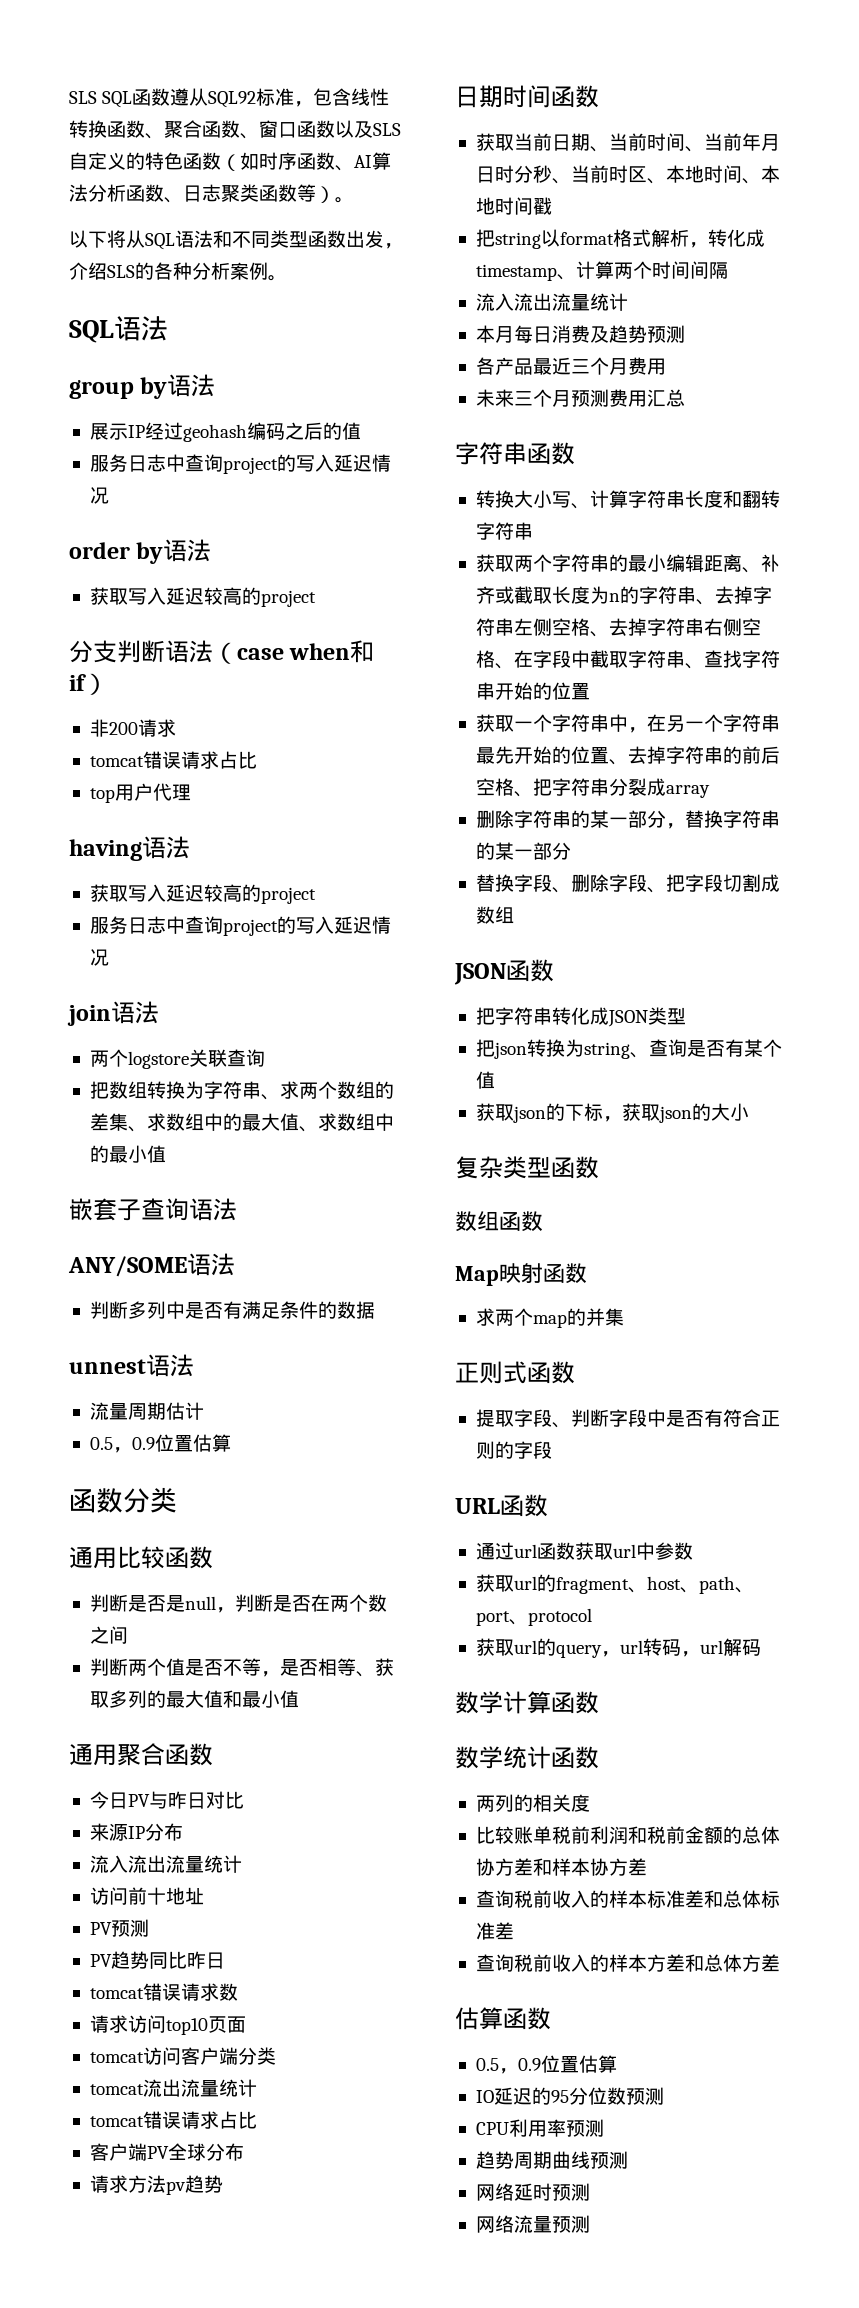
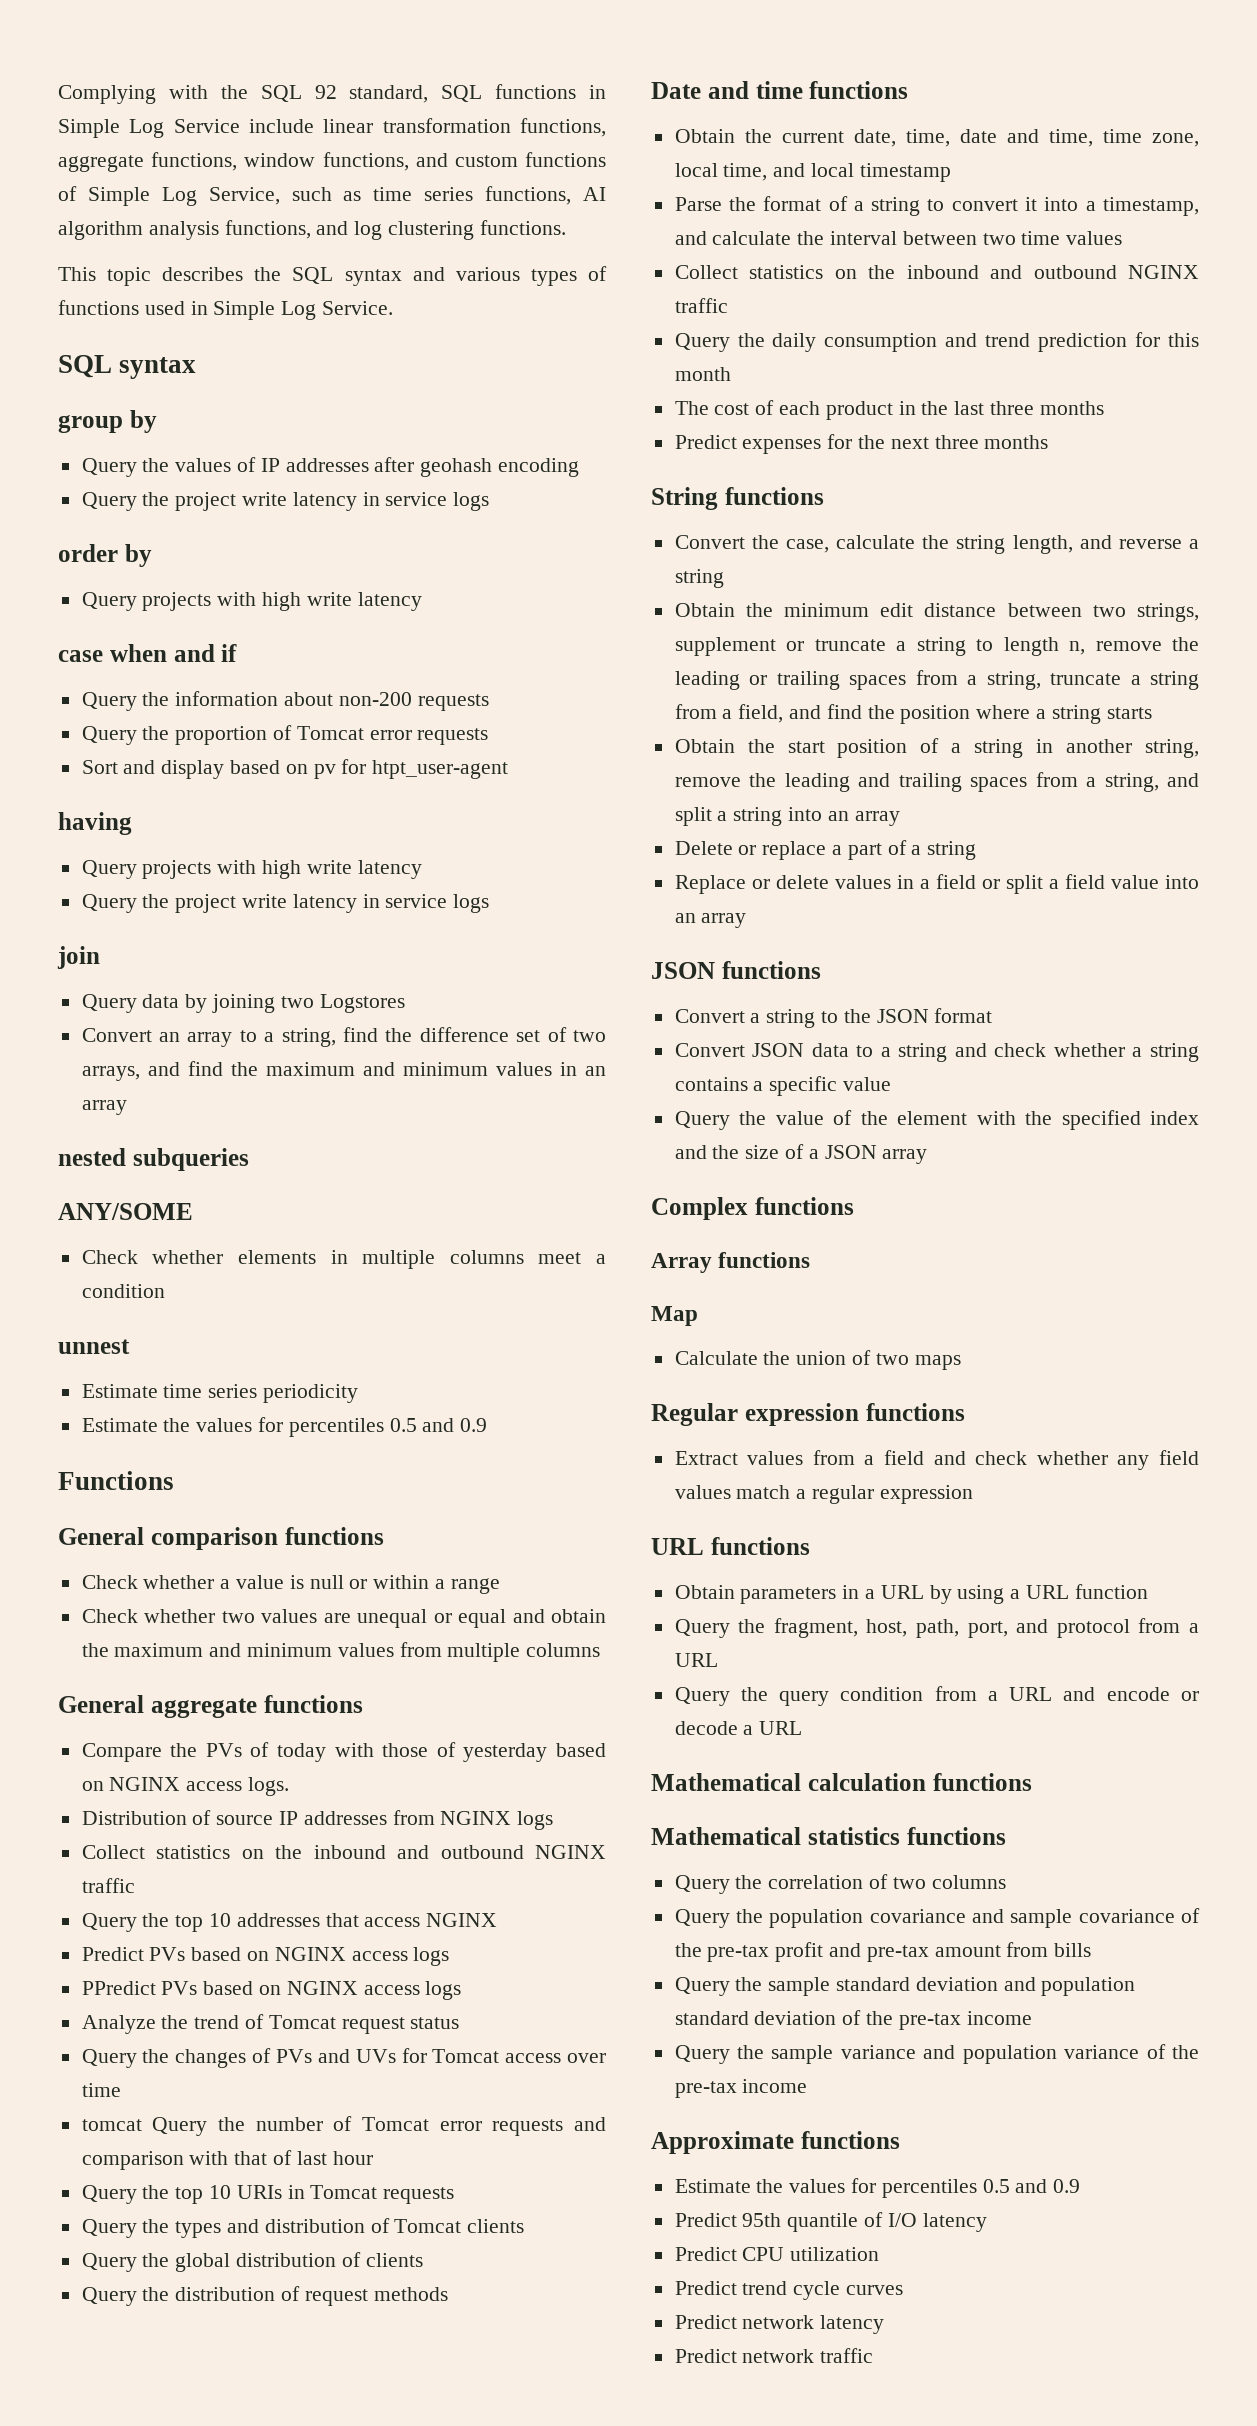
[69,88,390,108] [69,120,401,139] [69,152,391,171] [69,184,354,203] [69,230,403,250] [69,262,287,281] [69,316,168,343] SLS SQL函数遵从SQL92标准，包含线性转换函数、聚合函数、窗口函数以及SLS自定义的特色函数（如时序函数、AI算法分析函数、日志聚类函数等）。 // 以下将从SQL语法和不同类型函数出发，介绍SLS的各种分析案例。 // SQL语法 -> [58,84,606,104] [58,118,606,138] [58,152,606,172] [58,186,607,206] [58,220,566,240] [58,266,607,286] [58,300,394,320] [58,355,197,379] Complying with the SQL 92 standard, SQL functions in Simple Log Service include linear transformation functions, aggregate functions, window functions, and custom functions of Simple Log Service, such as time series functions, AI algorithm analysis functions, and log clustering functions. // This topic describes the SQL syntax and various types of functions used in Simple Log Service. // SQL syntax
[167,374,216,397] [89,422,361,442] [89,454,391,474] [89,487,109,504] [69,539,212,564] [89,587,316,607] [69,640,237,664] 语法 // 展示IP经过geohash编码之后的值 // 服务日志中查询project的写入延迟情况 // order by语法 // 获取写入延迟较高的project // 分支判断语法（ -> [81,457,580,477] [81,492,490,511] [58,544,152,567] [81,592,422,611] // Query the values of IP addresses after geohash encoding // Query the project write latency in service logs // order by // Query projects with high write latency //
[350,640,375,663] 和 -> [173,644,215,662] and
[84,673,108,695] [89,719,176,737] [89,751,257,769] [89,783,191,803] [69,836,190,861] [89,884,316,904] [89,916,391,936] [89,949,109,966] [67,1001,159,1026] [89,1049,265,1069] [89,1081,394,1100] [89,1113,394,1132] [89,1145,166,1163] [69,1198,237,1221] [68,1253,235,1277] [89,1301,375,1319] [69,1354,194,1377] [89,1402,204,1420] [89,1434,231,1453] [69,1487,177,1513] [69,1546,213,1569] [89,1594,387,1613] [89,1626,128,1644] [89,1658,394,1677] [89,1690,299,1708] [69,1743,213,1766] [89,1791,244,1809] [89,1823,183,1841] [89,1855,242,1873] [89,1887,204,1905] [89,1919,149,1937] [89,1951,225,1969] [89,1983,238,2001] [89,2015,246,2035] [89,2047,276,2065] [89,2079,257,2097] [89,2111,257,2129] [89,2143,244,2161] [89,2175,223,2195] [455,85,599,108] [475,133,780,152] [475,165,780,184] [475,197,552,215] [475,229,765,249] [475,261,728,281] [475,293,628,311] [475,325,685,343] [475,357,666,375] [475,389,685,407] [455,442,575,465] [475,490,780,509] [475,522,533,540] [475,554,780,573] [475,586,772,605] [475,618,761,637] [475,650,780,669] [475,682,590,700] [475,714,780,733] [475,746,780,765] [475,778,710,798] [475,810,780,829] [475,842,571,860] [475,874,780,893] [475,906,514,924] [454,959,554,985] [475,1007,686,1027] [475,1039,782,1059] [475,1071,495,1089] [475,1103,749,1123] [455,1156,599,1179] [455,1211,543,1232] [455,1263,587,1286] [475,1308,624,1328] [455,1361,575,1384] [475,1409,780,1428] [475,1441,552,1459] [455,1494,548,1517] [475,1542,693,1560] [475,1574,754,1594] [475,1608,592,1626] [475,1638,761,1658] [455,1691,599,1714] [455,1746,599,1769] [475,1794,590,1812] [475,1826,780,1844] [475,1858,647,1876] [475,1890,780,1908] [475,1922,514,1940] [475,1954,780,1972] [455,2007,551,2030] [475,2055,617,2074] [475,2087,664,2105] [475,2119,604,2137] [475,2151,628,2169] [475,2183,590,2201] [475,2215,590,2233] ） // 非200请求 // tomcat错误请求占比 // top用户代理 // having语法 // 获取写入延迟较高的project // 服务日志中查询project的写入延迟情况 // join语法 // 两个logstore关联查询 // 把数组转换为字符串、求两个数组的差集、求数组中的最大值、求数组中的最小值 // 嵌套子查询语法 // ANY/SOME语法 // 判断多列中是否有满足条件的数据 // unnest语法 // 流量周期估计 // 0.5，0.9位置估算 // 函数分类 // 通用比较函数 // 判断是否是null，判断是否在两个数之间 // 判断两个值是否不等，是否相等、获取多列的最大值和最小值 // 通用聚合函数 // 今日PV与昨日对比 // 来源IP分布 // 流入流出流量统计 // 访问前十地址 // PV预测 // PV趋势同比昨日 // tomcat错误请求数 // 请求访问top10页面 // tomcat访问客户端分类 // tomcat流出流量统计 // tomcat错误请求占比 // 客户端PV全球分布 // 请求方法pv趋势 // 日期时间函数 // 获取当前日期、当前时间、当前年月日时分秒、当前时区、本地时间、本地时间戳 // 把string以format格式解析，转化成timestamp、计算两个时间间隔 // 流入流出流量统计 // 本月每日消费及趋势预测 // 各产品最近三个月费用 // 未来三个月预测费用汇总 // 字符串函数 // 转换大小写、计算字符串长度和翻转字符串 // 获取两个字符串的最小编辑距离、补齐或截取长度为n的字符串、去掉字符串左侧空格、去掉字符串右侧空格、在字段中截取字符串、查找字符串开始的位置 // 获取一个字符串中，在另一个字符串最先开始的位置、去掉字符串的前后空格、把字符串分裂成array // 删除字符串的某一部分，替换字符串的某一部分 // 替换字段、删除字段、把字段切割成数组 // JSON函数 // 把字符串转化成JSON类型 // 把json转换为string、查询是否有某个值 // 获取json的下标，获取json的大小 // 复杂类型函数 // 数组函数 // Map映射函数 // 求两个map的并集 // 正则式函数 // 提取字段、判断字段中是否有符合正则的字段 // URL函数 // 通过url函数获取url中参数 // 获取url的fragment、host、path、port、protocol // 获取url的query，url转码，url解码 // 数学计算函数 // 数学统计函数 // 两列的相关度 // 比较账单税前利润和税前金额的总体协方差和样本协方差 // 查询税前收入的样本标准差和总体标准差 // 查询税前收入的样本方差和总体方差 // 估算函数 // 0.5，0.9位置估算 // IO延迟的95分位数预测 // CPU利用率预测 // 趋势周期曲线预测 // 网络延时预测 // 网络流量预测 -> [81,691,489,711] [81,725,489,745] [81,759,509,779] [58,812,132,835] [81,860,422,879] [81,894,490,913] [57,946,100,969] [81,994,405,1013] [81,1027,606,1047] [81,1061,606,1081] [81,1100,127,1115] [58,1148,249,1171] [58,1203,193,1220] [81,1250,606,1269] [81,1284,165,1298] [58,1339,130,1354] [81,1384,359,1403] [81,1417,488,1437] [58,1471,174,1490] [58,1527,384,1550] [81,1575,500,1594] [81,1609,607,1628] [81,1642,601,1662] [58,1695,363,1718] [81,1742,606,1762] [81,1777,290,1796] [81,1810,554,1830] [81,1845,606,1859] [81,1878,135,1893] [81,1913,498,1932] [81,1947,450,1966] [81,1981,462,2000] [81,2014,460,2034] [81,2048,606,2068] [81,2083,121,2097] [81,2116,606,2136] [81,2150,373,2170] [81,2185,455,2204] [81,2218,525,2238] [81,2252,423,2272] [81,2286,448,2306] [651,81,909,99] [674,129,1199,147] [674,163,951,182] [674,196,1199,216] [674,231,1123,245] [674,265,1199,279] [674,298,728,313] [674,332,1199,352] [674,367,731,381] [674,400,1104,420] [674,434,1049,454] [651,487,824,510] [674,535,1199,554] [674,569,724,588] [674,603,1199,622] [674,637,1199,656] [674,670,1199,690] [674,704,1152,724] [674,738,1200,758] [674,772,1199,792] [674,807,900,826] [674,840,977,860] [674,874,1200,894] [674,913,747,928] [651,961,821,979] [674,1008,993,1028] [674,1043,1199,1062] [674,1076,892,1096] [674,1110,1199,1130] [674,1144,928,1164] [651,1197,854,1220] [651,1252,811,1273] [651,1306,698,1326] [674,1350,961,1370] [651,1403,965,1426] [674,1450,1199,1470] [674,1485,973,1504] [651,1537,810,1555] [674,1584,1148,1604] [674,1618,1199,1638] [674,1653,718,1667] [674,1686,1199,1706] [674,1721,803,1735] [651,1773,1032,1791] [651,1827,1006,1845] [674,1874,1006,1894] [674,1908,1200,1928] [674,1942,1092,1962] [674,1977,1136,1996] [674,2010,1032,2030] [674,2044,1199,2064] [674,2079,808,2098] [651,2131,900,2154] [674,2178,1081,2198] [674,2212,987,2232] [674,2247,880,2261] [674,2281,904,2300] [674,2315,885,2334] [674,2348,874,2363] // Query the information about non-200 requests // Query the proportion of Tomcat error requests // Sort and display based on pv for htpt_user-agent // having // Query projects with high write latency // Query the project write latency in service logs // join // Query data by joining two Logstores // Convert an array to a string, find the difference set of two arrays, and find the maximum and minimum values in an array // nested subqueries // ANY/SOME // Check whether elements in multiple columns meet a condition // unnest // Estimate time series periodicity // Estimate the values for percentiles 0.5 and 0.9 // Functions // General comparison functions // Check whether a value is null or within a range // Check whether two values are unequal or equal and obtain the maximum and minimum values from multiple columns // General aggregate functions // Compare the PVs of today with those of yesterday based on NGINX access logs. // Distribution of source IP addresses from NGINX logs // Collect statistics on the inbound and outbound NGINX traffic // Query the top 10 addresses that access NGINX // Predict PVs based on NGINX access logs // PPredict PVs based on NGINX access logs // Analyze the trend of Tomcat request status // Query the changes of PVs and UVs for Tomcat access over time // tomcat Query the number of Tomcat error requests and comparison with that of last hour // Query the top 10 URIs in Tomcat requests // Query the types and distribution of Tomcat clients // Query the global distribution of clients // Query the distribution of request methods // Date and time functions // Obtain the current date, time, date and time, time zone, local time, and local timestamp // Parse the format of a string to convert it into a timestamp, and calculate the interval between two time values // Collect statistics on the inbound and outbound NGINX traffic // Query the daily consumption and trend prediction for this month // The cost of each product in the last three months // Predict expenses for the next three months // String functions // Convert the case, calculate the string length, and reverse a string // Obtain the minimum edit distance between two strings, supplement or truncate a string to length n, remove the leading or trailing spaces from a string, truncate a string from a field, and find the position where a string starts // Obtain the start position of a string in another string, remove the leading and trailing spaces from a string, and split a string into an array // Delete or replace a part of a string // Replace or delete values in a field or split a field value into an array // JSON functions // Convert a string to the JSON format // Convert JSON data to a string and check whether a string contains a specific value // Query the value of the element with the specified index and the size of a JSON array // Complex functions // Array functions // Map // Calculate the union of two maps // Regular expression functions // Extract values from a field and check whether any field values match a regular expression // URL functions // Obtain parameters in a URL by using a URL function // Query the fragment, host, path, port, and protocol from a URL // Query the query condition from a URL and encode or decode a URL // Mathematical calculation functions // Mathematical statistics functions // Query the correlation of two columns // Query the population covariance and sample covariance of the pre-tax profit and pre-tax amount from bills // Query the sample standard deviation and population standard deviation of the pre-tax income // Query the sample variance and population variance of the pre-tax income // Approximate functions // Estimate the values for percentiles 0.5 and 0.9 // Predict 95th quantile of I/O latency // Predict CPU utilization // Predict trend cycle curves // Predict network latency // Predict network traffic

